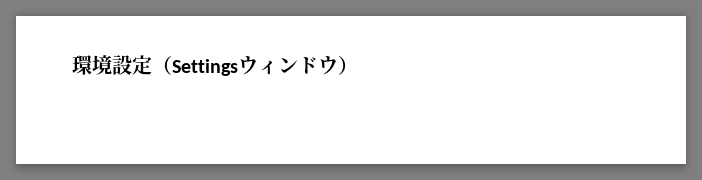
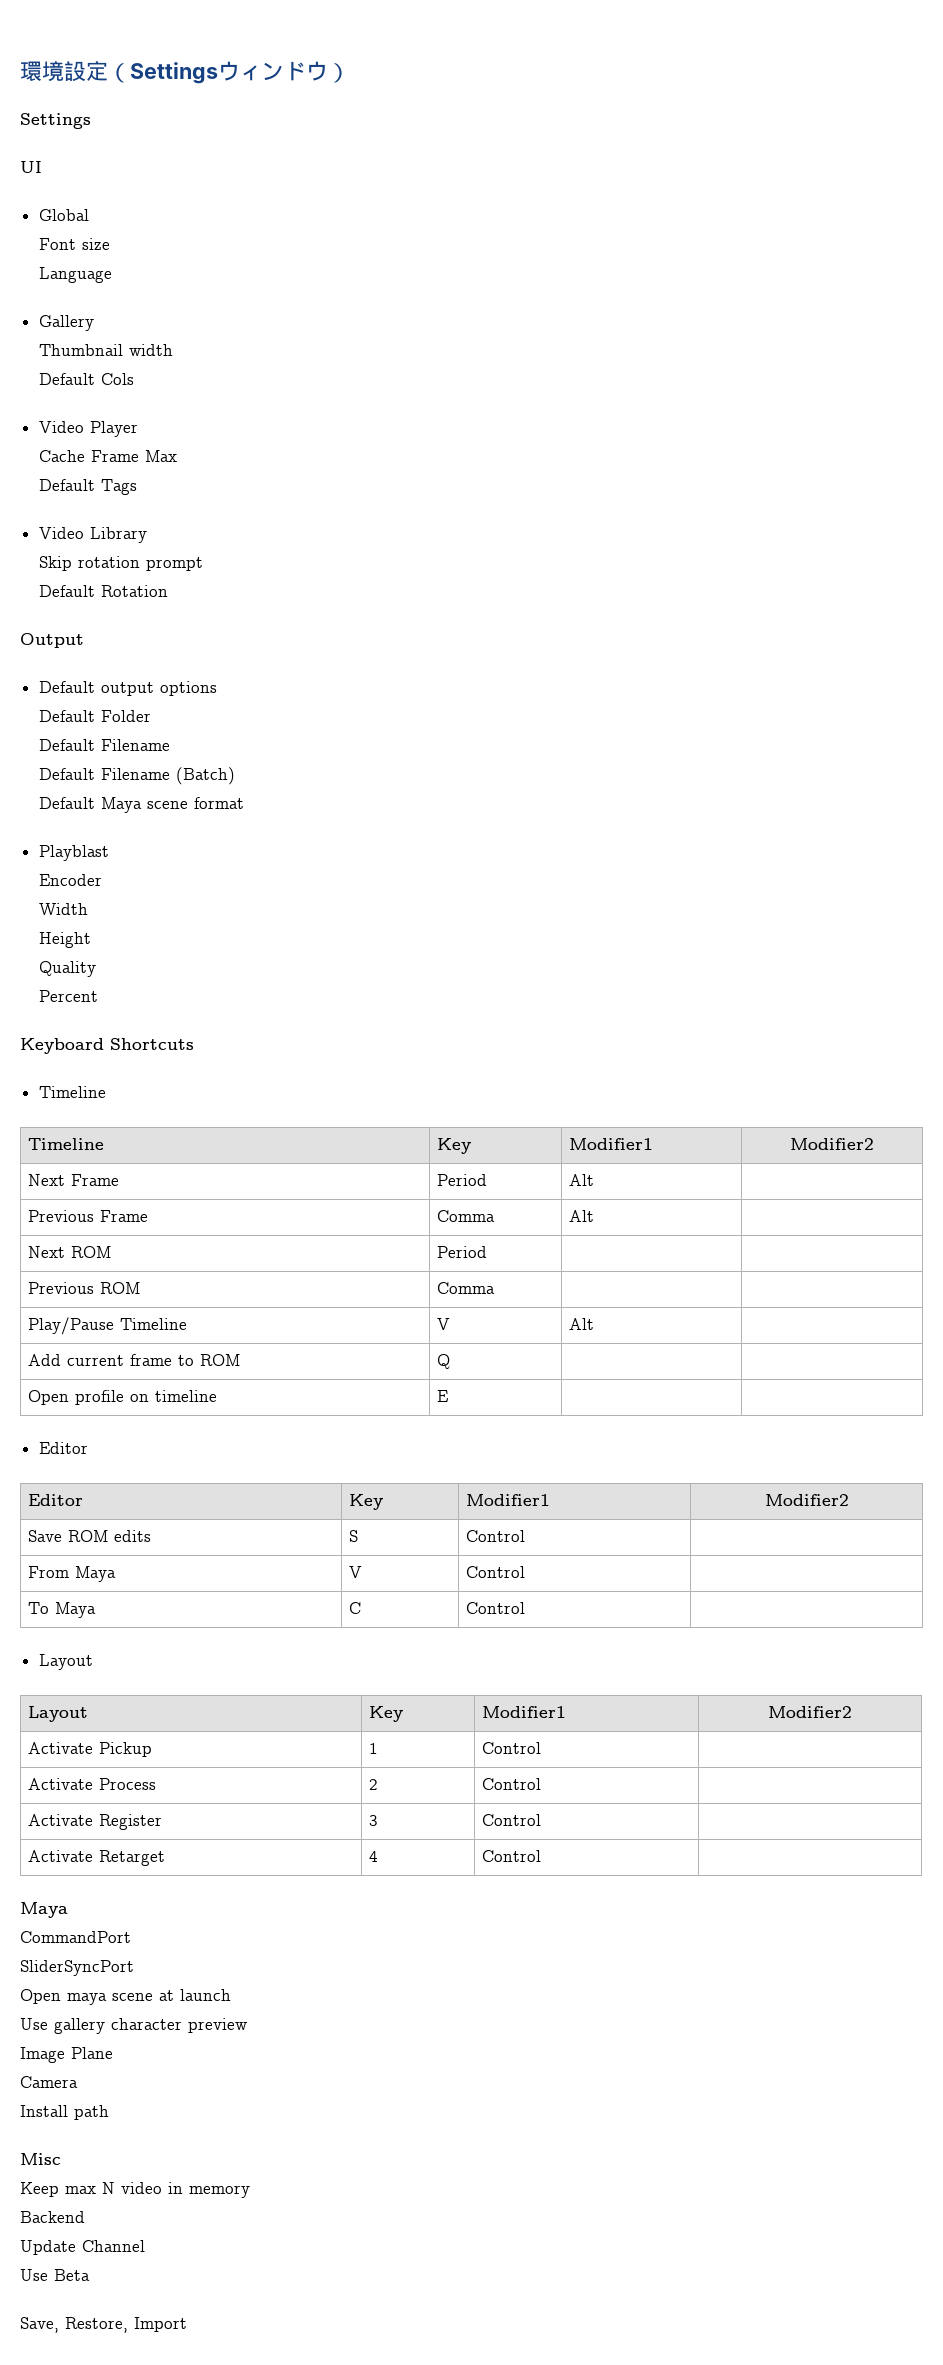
(358, 65) none -> [20,113,91,129] [20,161,42,173] [38,209,89,221] [39,238,111,250] [39,267,113,283] [38,315,94,331] [39,344,174,356] [39,373,135,385] [38,421,138,437] [39,450,178,462] [39,479,138,495] [38,527,147,543] [39,556,204,571] [39,585,169,597] [20,633,84,648] [38,681,217,696] [39,710,152,722] [39,739,171,751] [39,767,236,785] [39,797,245,813] [38,845,109,861] [39,874,103,886] [39,903,89,915] [39,932,92,948] [39,961,97,977] [39,990,99,1002] [20,1038,194,1054] [38,1086,106,1098] [27,1138,104,1150] [436,1138,471,1154] [568,1138,653,1150] [790,1138,874,1150] [27,1174,119,1186] [436,1174,487,1186] [568,1174,594,1186] [27,1210,148,1222] [436,1210,495,1222] [568,1210,594,1222] [27,1246,111,1258] [436,1246,487,1258] [27,1282,140,1294] [436,1282,495,1294] [27,1317,187,1335] [436,1318,450,1330] [568,1318,594,1330] [27,1354,240,1366] [436,1354,450,1369] [27,1390,217,1405] [436,1390,448,1402] [38,1442,88,1454] [27,1494,83,1506] [348,1494,383,1510] [465,1494,550,1506] [764,1494,849,1506] [27,1530,151,1542] [348,1530,358,1542] [465,1530,525,1542] [27,1566,116,1582] [348,1566,362,1578] [465,1566,525,1578] [27,1602,96,1618] [348,1602,361,1614] [465,1602,525,1614] [38,1654,93,1670] [27,1706,88,1722] [368,1706,403,1722] [481,1706,566,1718] [768,1706,852,1718] [27,1742,152,1757] [368,1743,378,1754] [481,1742,541,1754] [27,1778,156,1790] [368,1779,378,1790] [481,1778,541,1790] [27,1814,162,1830] [368,1815,378,1826] [481,1814,541,1826] [27,1850,165,1866] [368,1851,378,1862] [481,1850,541,1862] [20,1902,68,1918] [20,1931,131,1943] [20,1960,134,1976] [20,1989,231,2005] [20,2018,248,2034] [20,2047,113,2063] [20,2076,78,2088] [20,2105,109,2120] [20,2153,61,2165] [20,2182,250,2198] [20,2211,85,2223] [20,2240,145,2255] [20,2269,90,2281] [20,2317,187,2333] // Settings // UI // Global // Font size // Language // Gallery // Thumbnail width // Default Cols // Video Player // Cache Frame Max // Default Tags // Video Library // Skip rotation prompt // Default Rotation // Output // Default output options // Default Folder // Default Filename // Default Filename (Batch) // Default Maya scene format // Playblast // Encoder // Width // Height // Quality // Percent // Keyboard Shortcuts // Timeline // Timeline | Key | Modifier1 | Modifier2 // Next Frame | Period | Alt | // Previous Frame | Comma | Alt | // Next ROM | Period | | // Previous ROM | Comma | | // Play/Pause Timeline | V | Alt | // Add current frame to ROM | Q | | // Open profile on timeline | E | | // Editor // Editor | Key | Modifier1 | Modifier2 // Save ROM edits | S | Control | // From Maya | V | Control | // To Maya | C | Control | // Layout // Layout | Key | Modifier1 | Modifier2 // Activate Pickup | 1 | Control | // Activate Process | 2 | Control | // Activate Register | 3 | Control | // Activate Retarget | 4 | Control | // Maya // CommandPort // SliderSyncPort // Open maya scene at launch // Use gallery character preview // Image Plane // Camera // Install path // Misc // Keep max N video in memory // Backend // Update Channel // Use Beta // Save, Restore, Import

